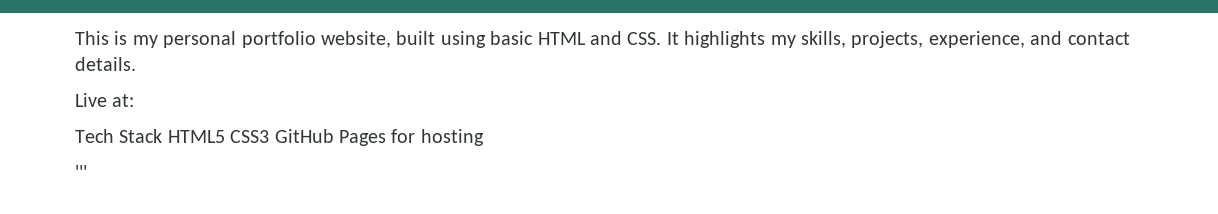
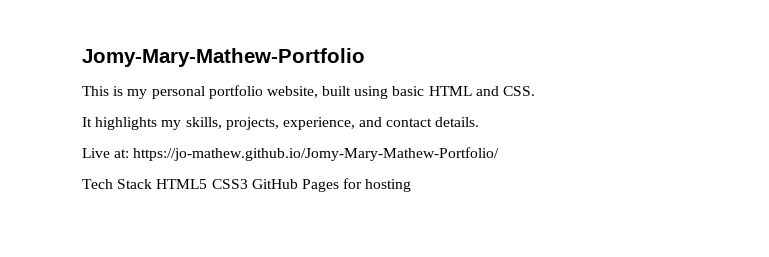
(75, 38) none -> [82,48,365,67] Jomy-Mary-Mathew-Portfolio //
(662, 38) none -> (536, 91) //
(135, 100) none -> [133,147,500,161] https://jo-mathew.github.io/Jomy-Mary-Mathew-Portfolio/
[75,165,87,179] // ''' -> (412, 185) none

